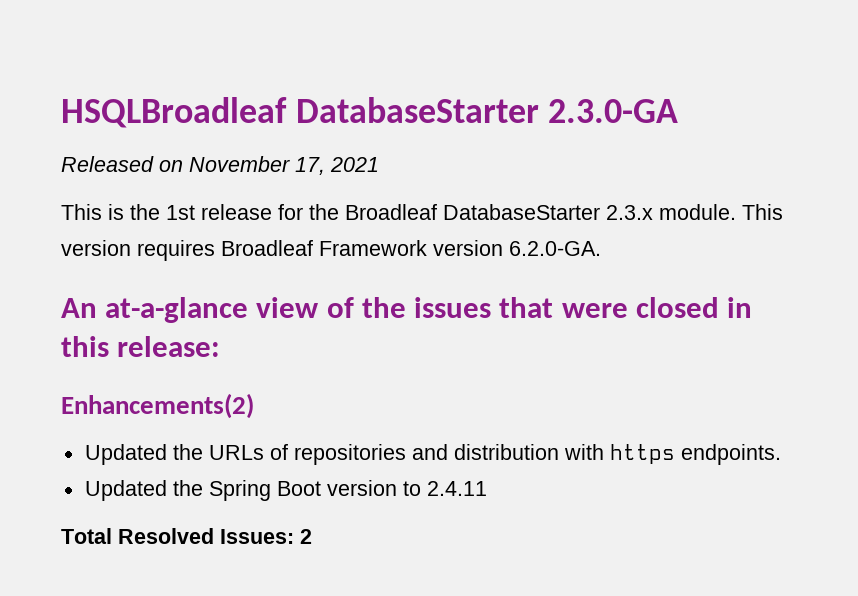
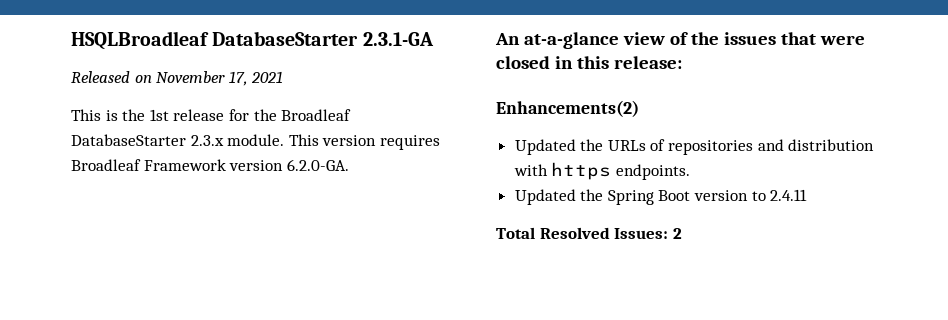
[548,99,679,123] 2.3.0-GA -> [362,32,434,46] 2.3.1-GA

